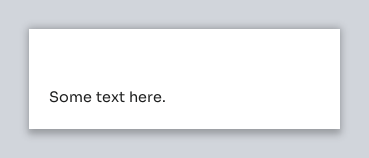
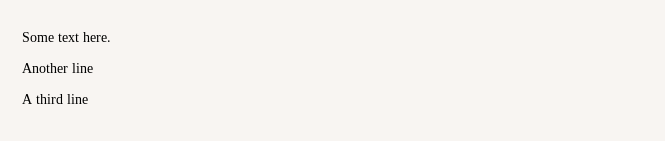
(166, 97) none -> [22,63,93,73] [22,94,88,104] // Another line // A third line

